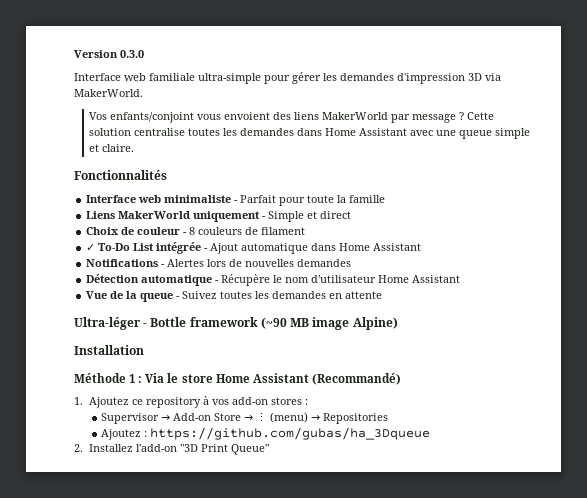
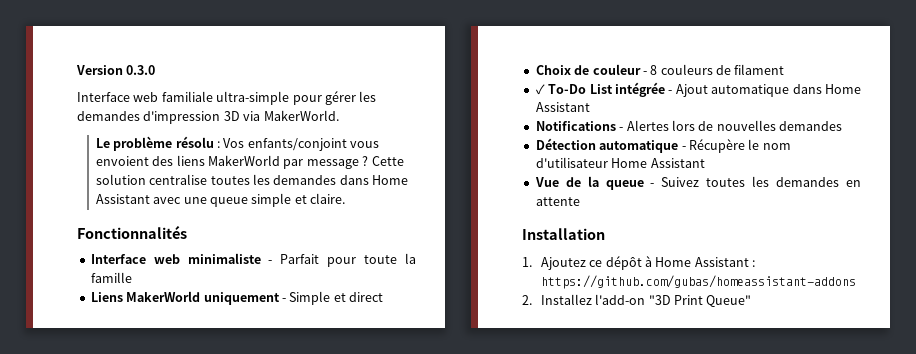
(143, 93) none -> [95,136,220,151] Le problème résolu :
[74,317,398,330] [74,345,144,355] [74,373,401,385] [74,396,309,408] [101,412,389,424] [101,427,431,440] Ultra-léger - Bottle framework (~90 MB image Alpine) // Installation // Méthode 1 : Via le store Home Assistant (Recommandé) // 1. Ajoutez ce repository à vos add-on stores : // Supervisor → Add-on Store → ⋮ (menu) → Repositories // Ajoutez : https://github.com/gubas/ha_3Dqueue -> [522,228,605,240] [522,256,756,270] [540,275,856,289] Installation // 1. Ajoutez ce dépôt à Home Assistant : https://github.com/gubas/homeassistant-addons

